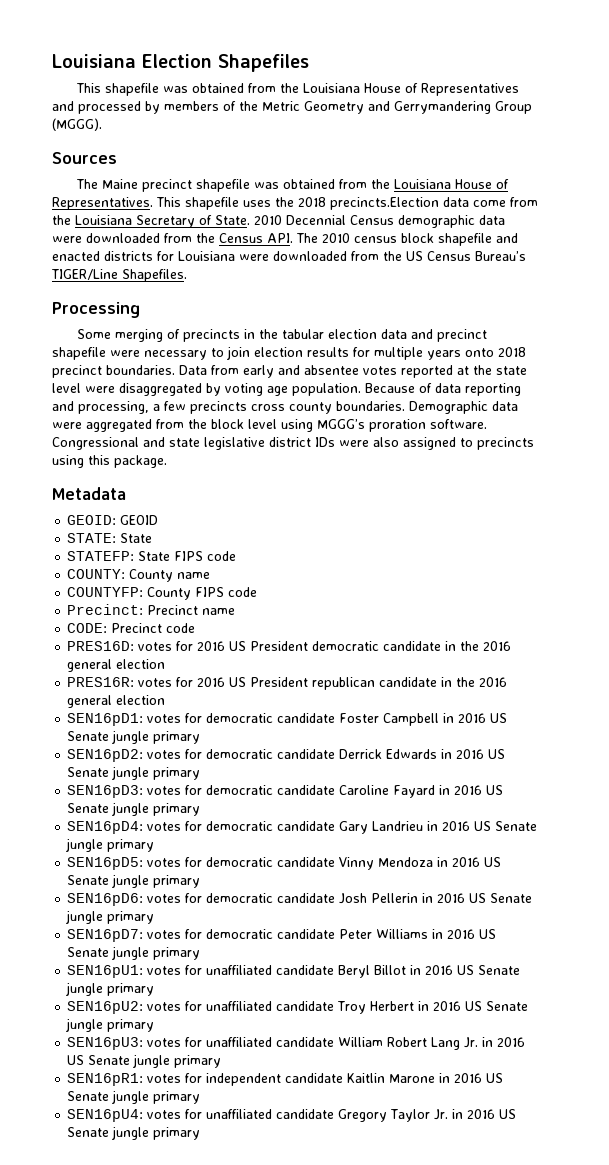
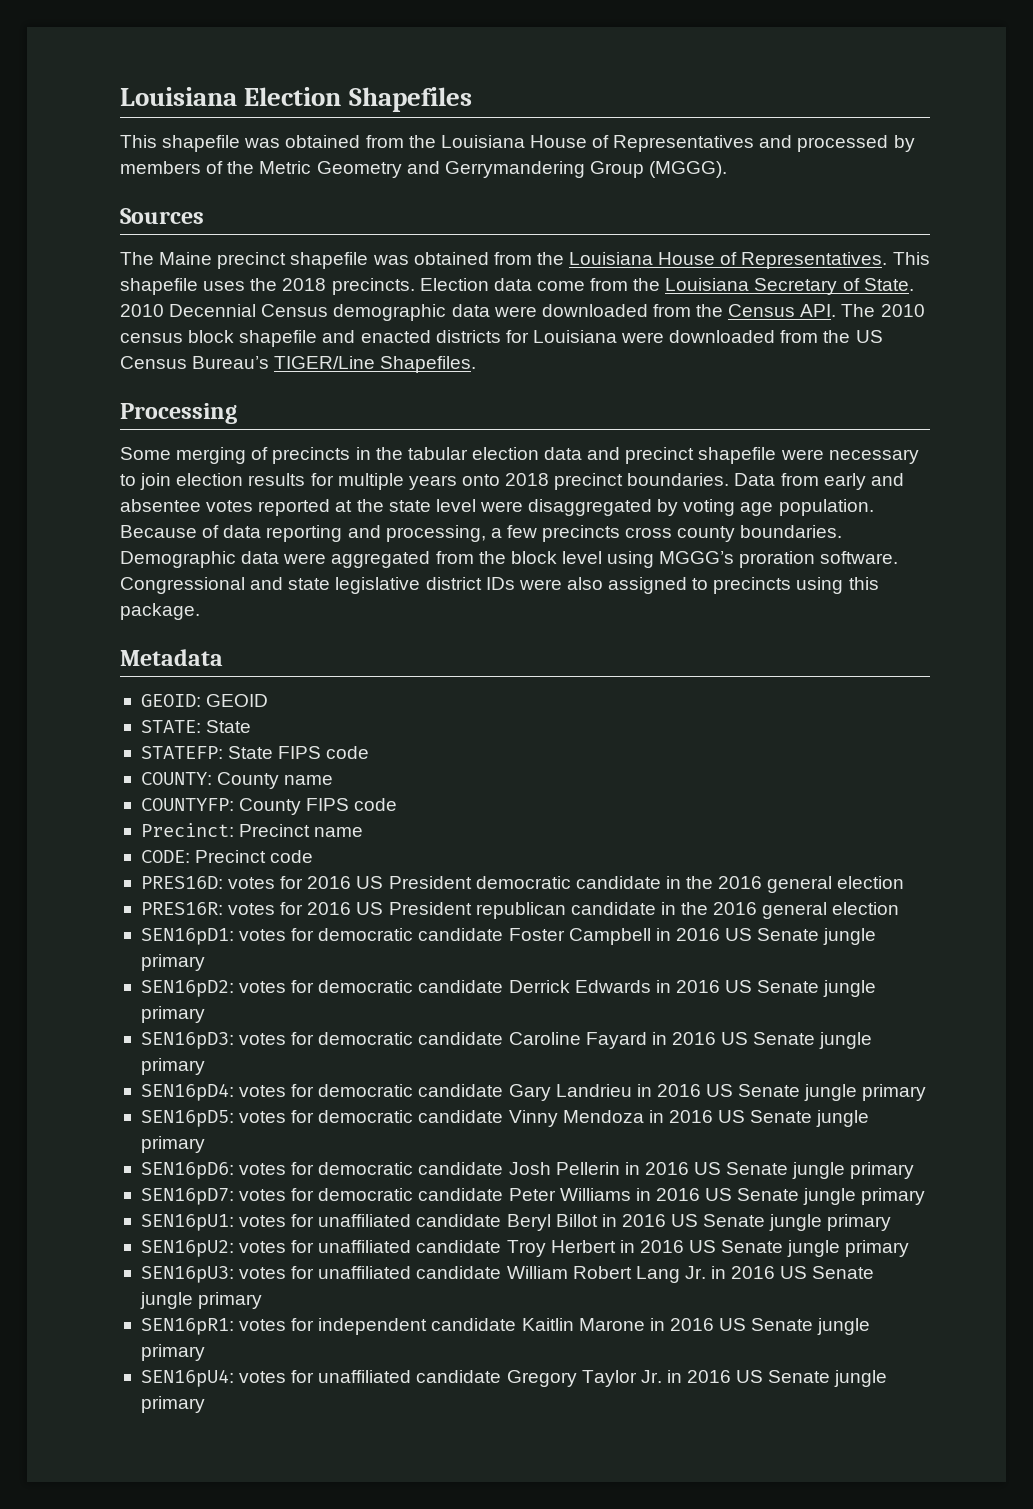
[330,197,439,210] precincts.Election -> [331,278,489,295] precincts. Election

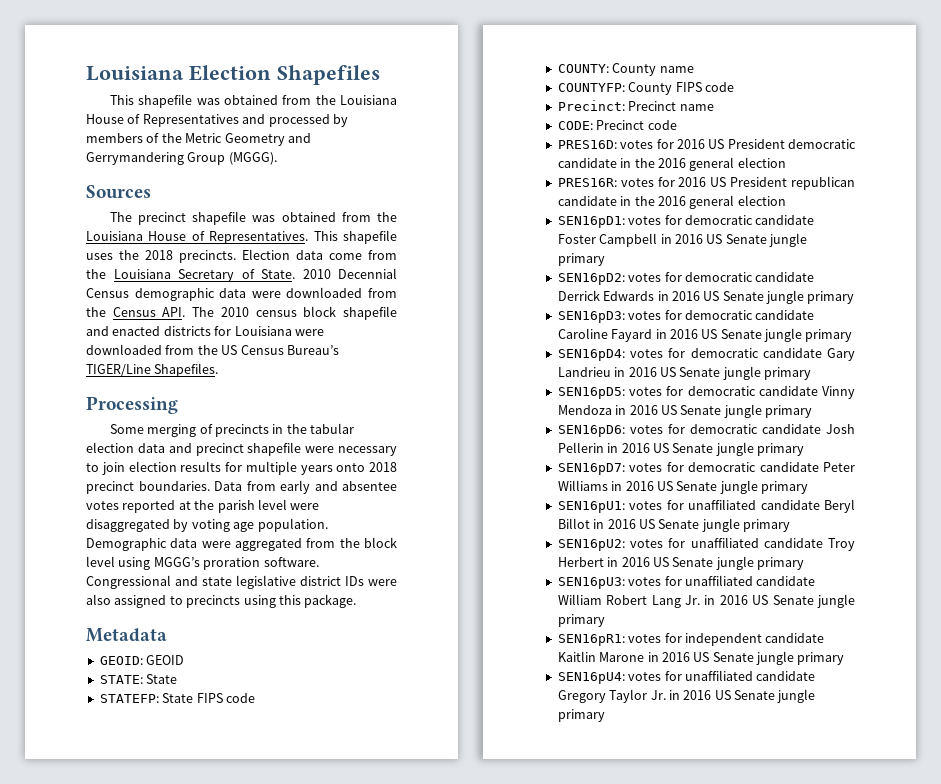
[159,252,213,265] Maine -> (132, 217) none
[388,500,431,512] state -> [217,500,255,513] parish
[120,525,843,542] Because of data reporting and processing, a few precincts cross county boundaries. -> (328, 525) none

